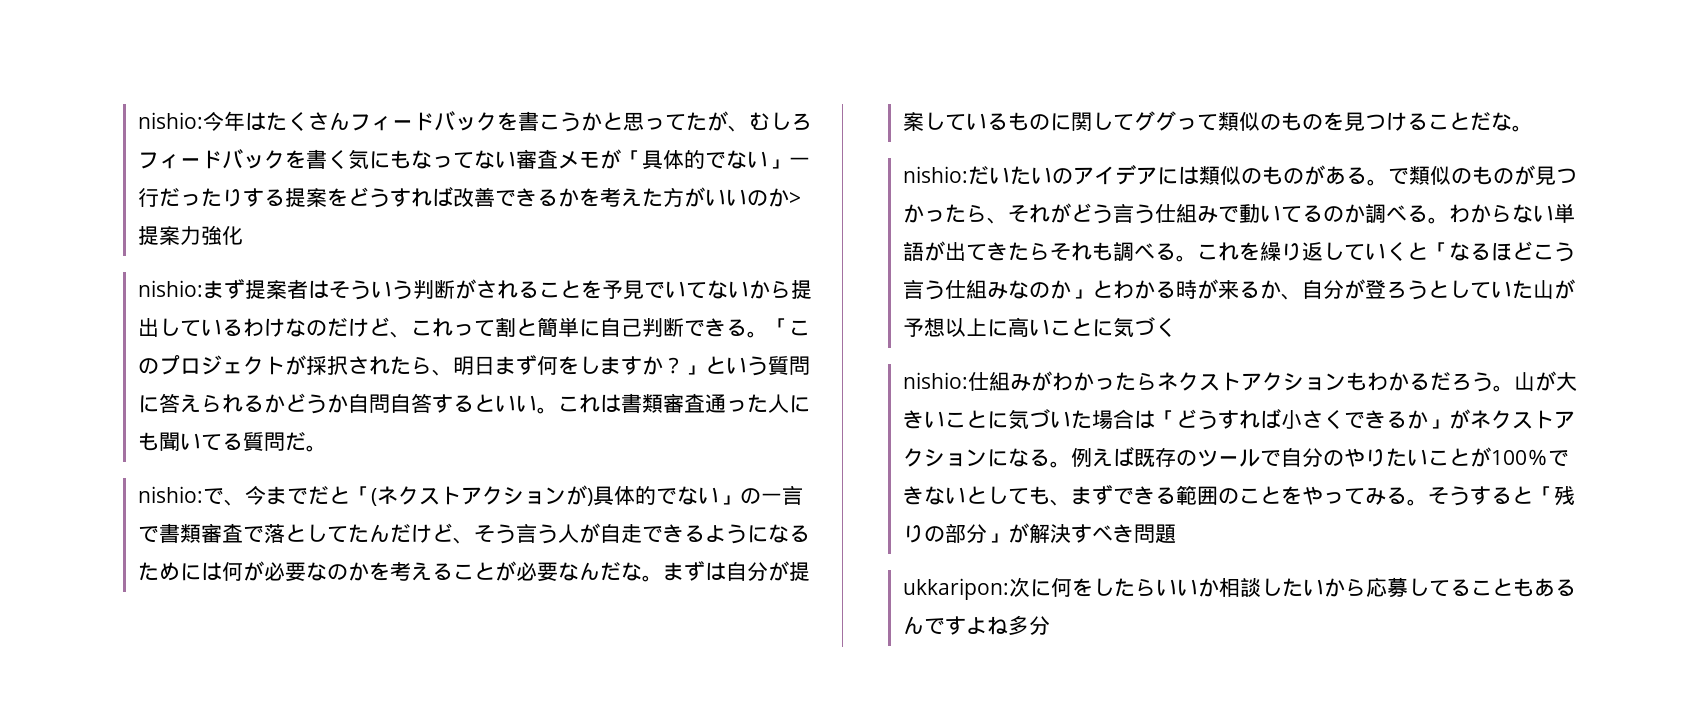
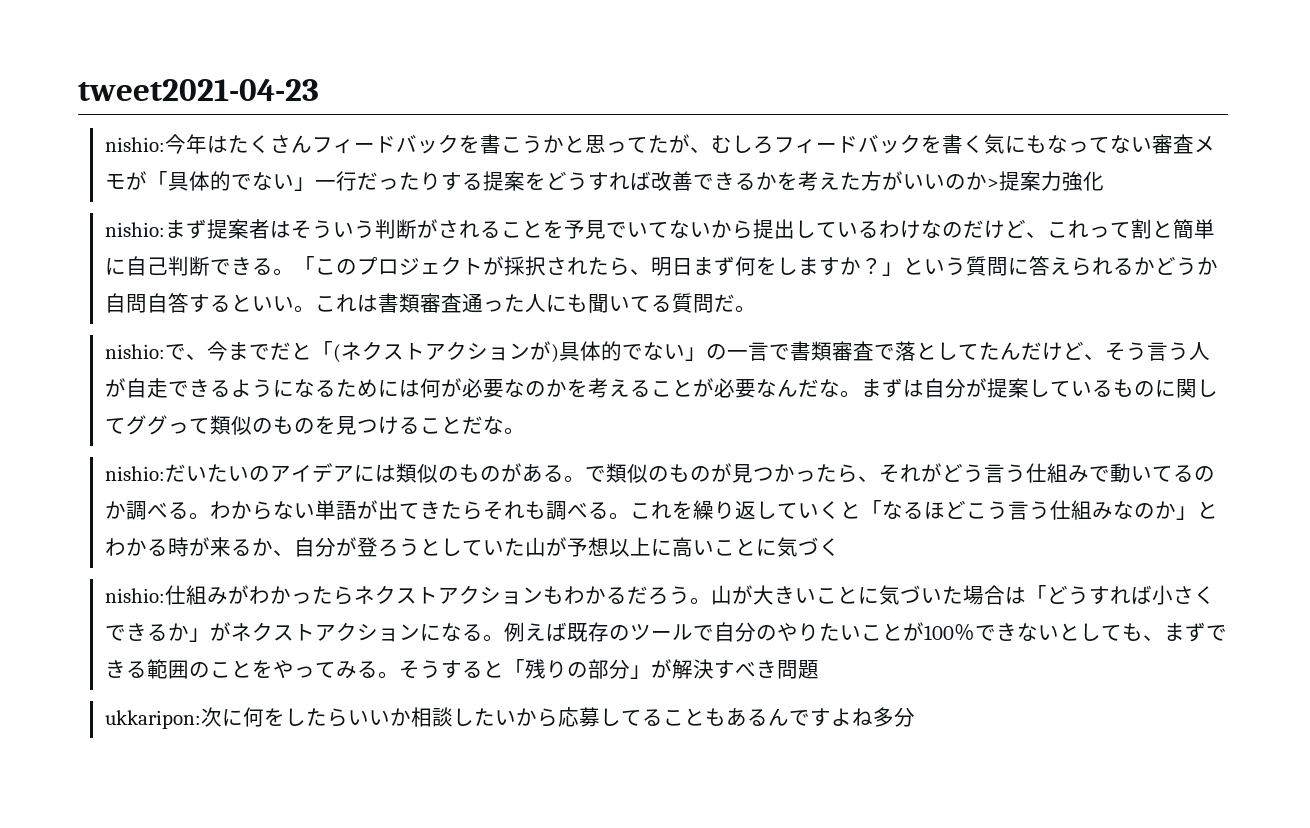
(137, 120) none -> [78,79,319,101] tweet2021-04-23 //

